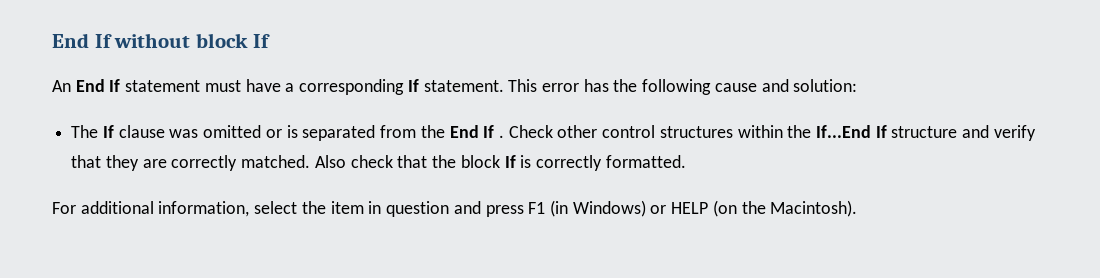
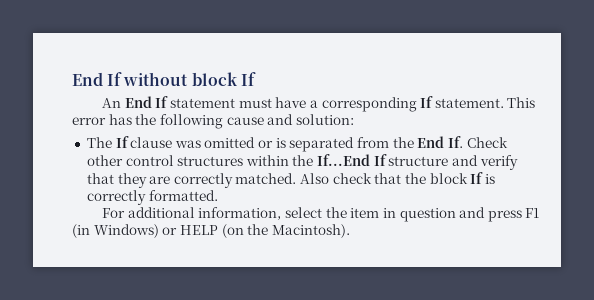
[483,125,504,138] If . -> [447,136,463,148] If.

